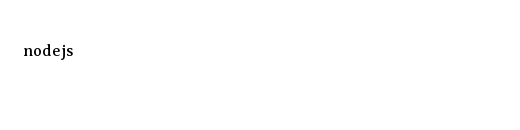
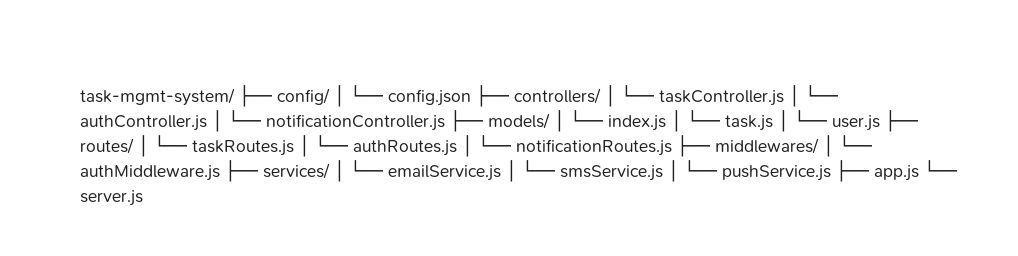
[23,44,73,60] nodejs -> [80,85,839,107] [80,110,919,132] [80,135,873,157] [80,160,958,182] [80,190,143,206] task-mgmt-system/ ├── config/ │ └── config.json ├── controllers/ │ └── taskController.js │ └── authController.js │ └── notificationController.js ├── models/ │ └── index.js │ └── task.js │ └── user.js ├── routes/ │ └── taskRoutes.js │ └── authRoutes.js │ └── notificationRoutes.js ├── middlewares/ │ └── authMiddleware.js ├── services/ │ └── emailService.js │ └── smsService.js │ └── pushService.js ├── app.js └── server.js

